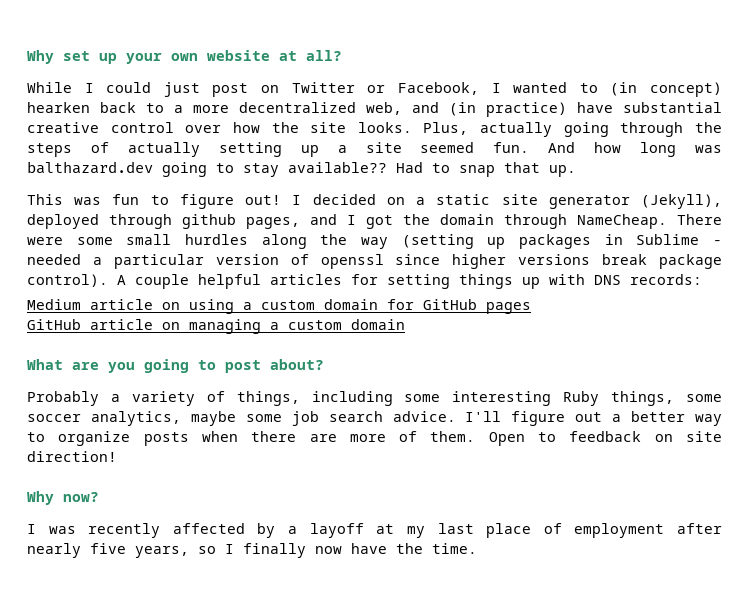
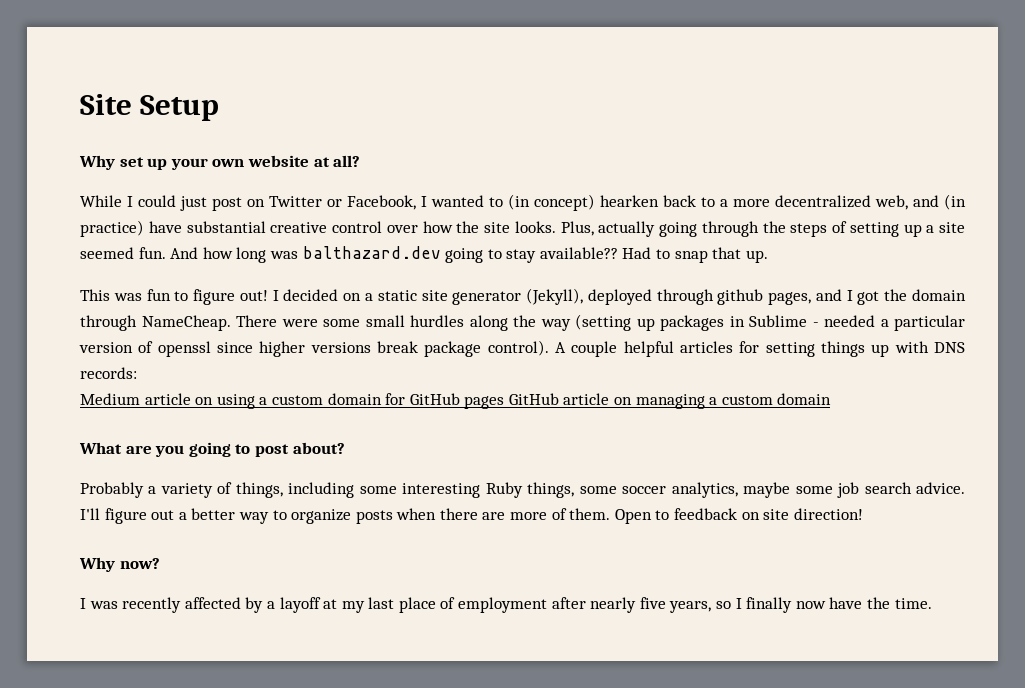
(27, 57) none -> [80,94,220,121] Site Setup //
[127,142,200,157] actually -> (847, 227) none
(531, 308) // -> (505, 402) none

